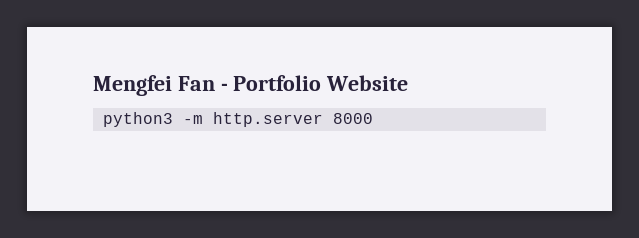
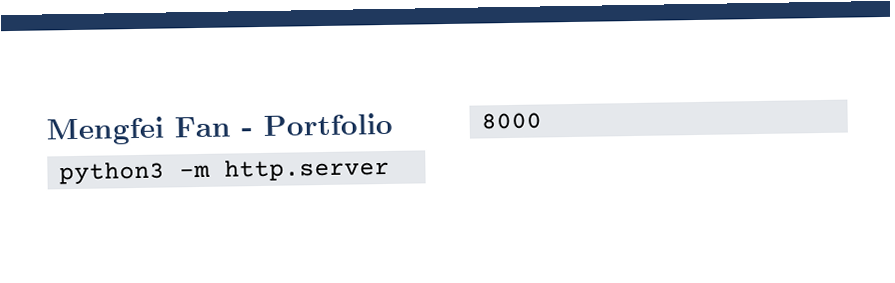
[326,75,409,91] Website -> (393, 124) none

